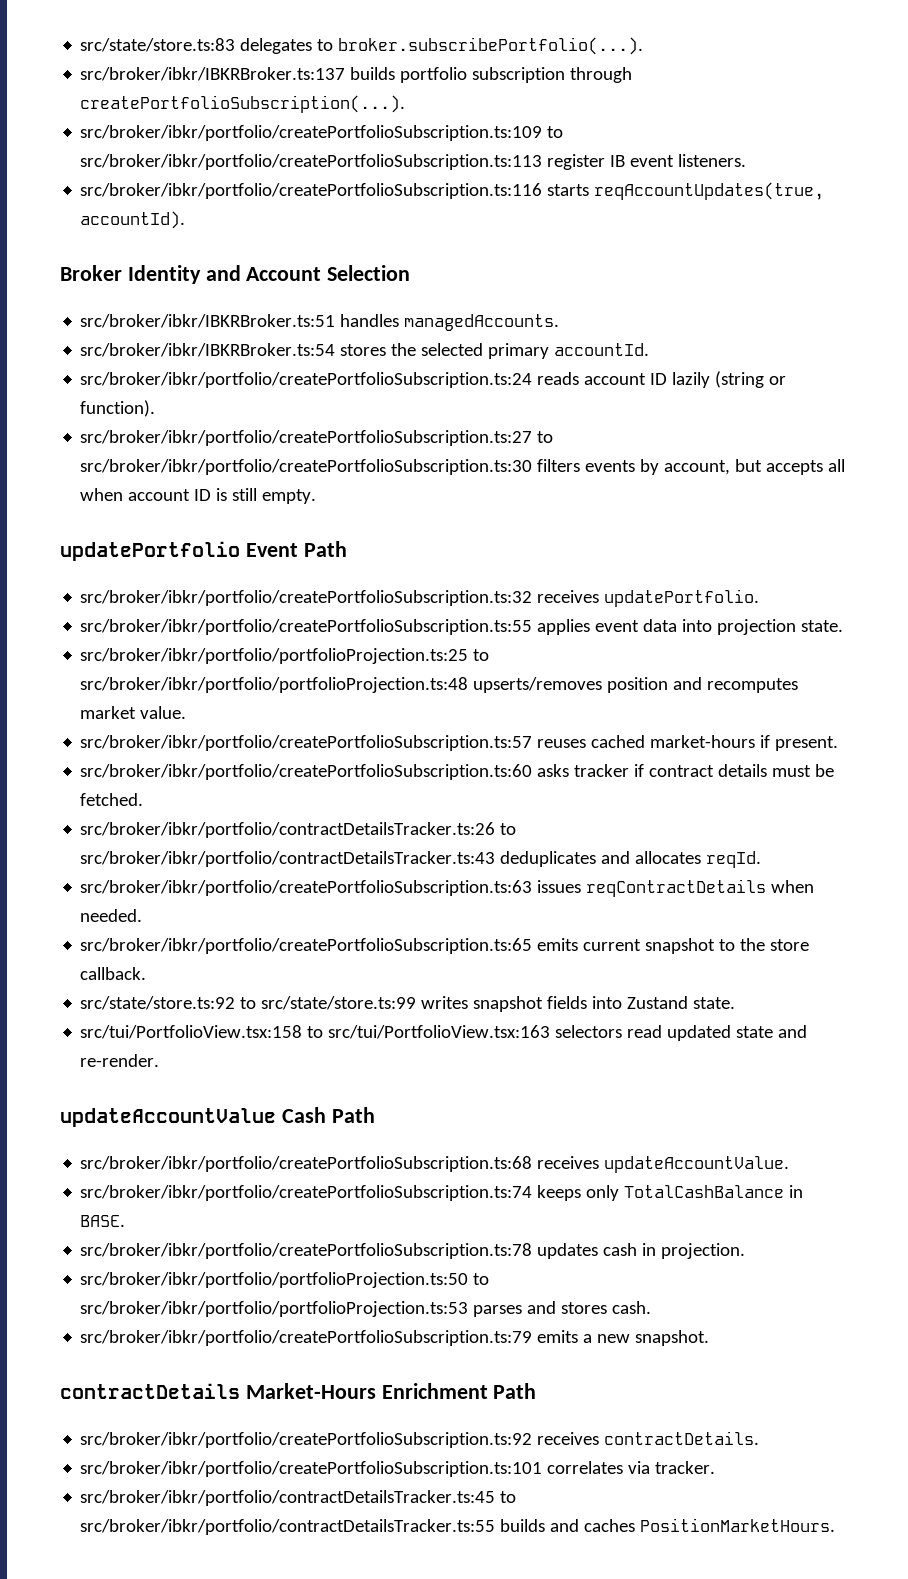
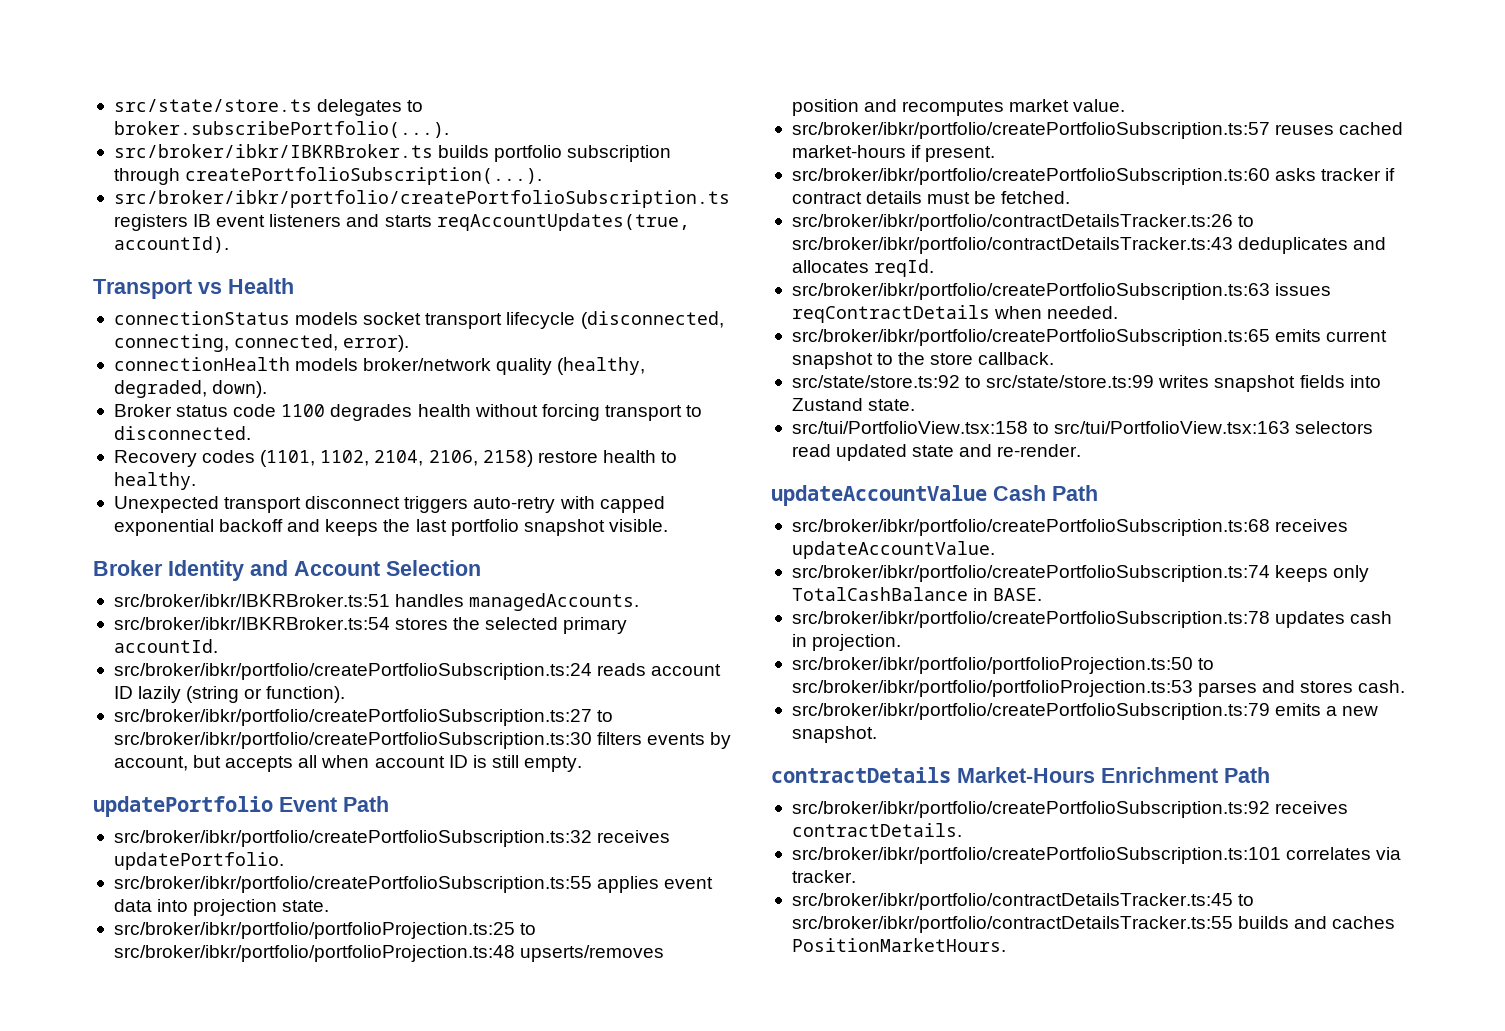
[80,38,236,52] src/state/store.ts:83 -> [113,99,312,112] src/state/store.ts
[80,67,346,81] src/broker/ibkr/IBKRBroker.ts:137 -> [113,144,433,158] src/broker/ibkr/IBKRBroker.ts
[80,125,564,141] [80,154,747,170] [80,182,825,200] [80,211,186,229] src/broker/ibkr/portfolio/createPortfolioSubscription.ts:109 to src/broker/ibkr/portfolio/createPortfolioSubscription.ts:113 register IB event listeners. // src/broker/ibkr/portfolio/createPortfolioSubscription.ts:116 starts reqAccountUpdates(true, accountId). -> [113,190,730,208] [113,213,690,231] [113,236,229,253] [93,278,294,299] [113,311,724,329] [113,334,410,352] [113,357,646,375] [113,380,268,398] [113,404,703,421] [113,426,251,440] [113,450,678,467] [113,472,196,490] [113,496,665,513] [113,519,668,536] src/broker/ibkr/portfolio/createPortfolioSubscription.ts registers IB event listeners and starts reqAccountUpdates(true, accountId). // Transport vs Health // connectionStatus models socket transport lifecycle (disconnected, connecting, connected, error). // connectionHealth models broker/network quality (healthy, degraded, down). // Broker status code 1100 degrades health without forcing transport to disconnected. // Recovery codes (1101, 1102, 2104, 2106, 2158) restore health to healthy. // Unexpected transport disconnect triggers auto-retry with capped exponential backoff and keeps the last portfolio snapshot visible.

